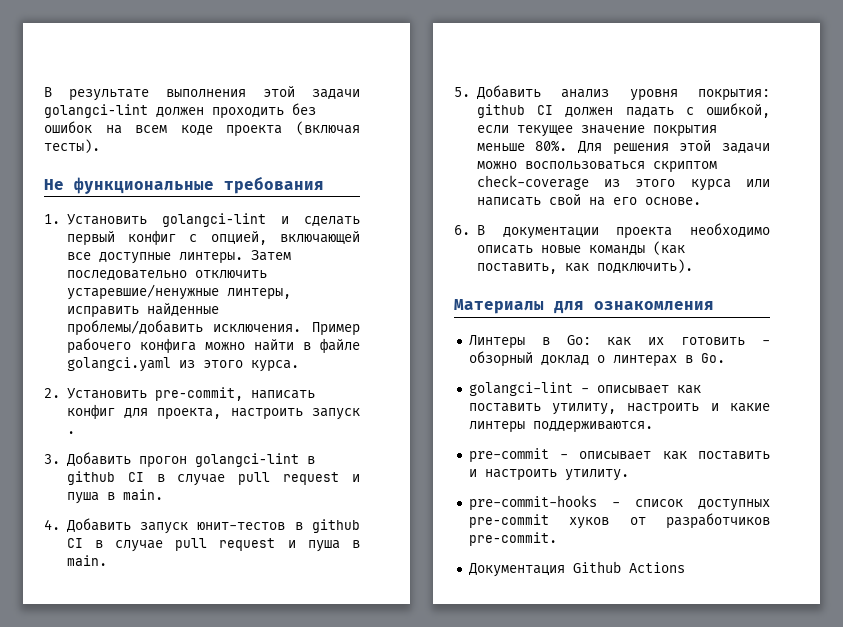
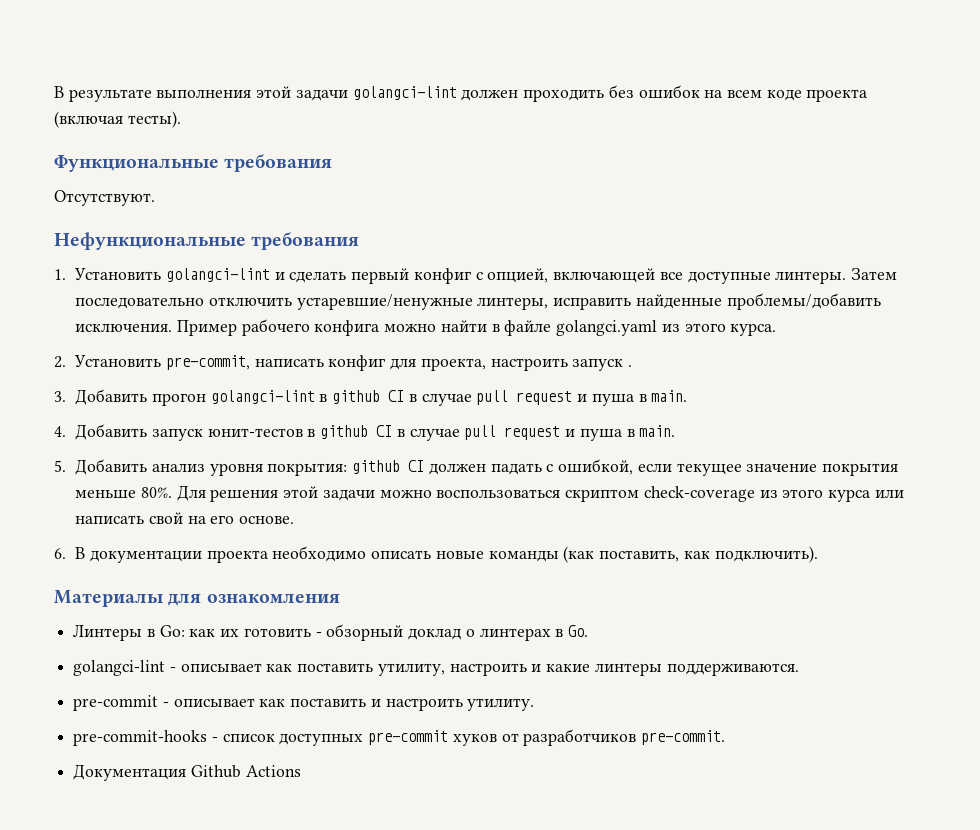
[44,177,214,194] Не функциональные -> [54,154,333,172] [54,190,155,206] [54,232,246,250] Функциональные требования // Отсутствуют. // Нефункциональные

